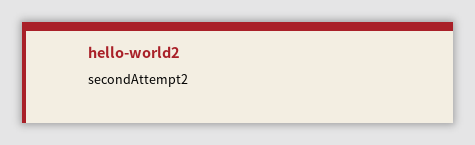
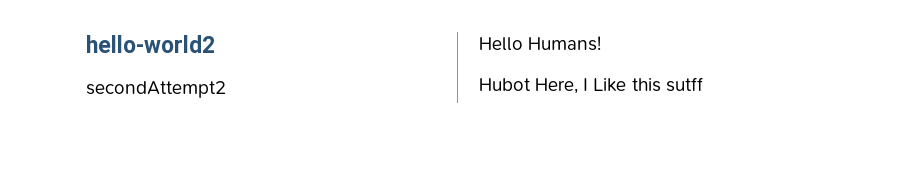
(188, 80) none -> [479,36,602,51] [479,77,703,94] // Hello Humans! // Hubot Here, I Like this sutff

